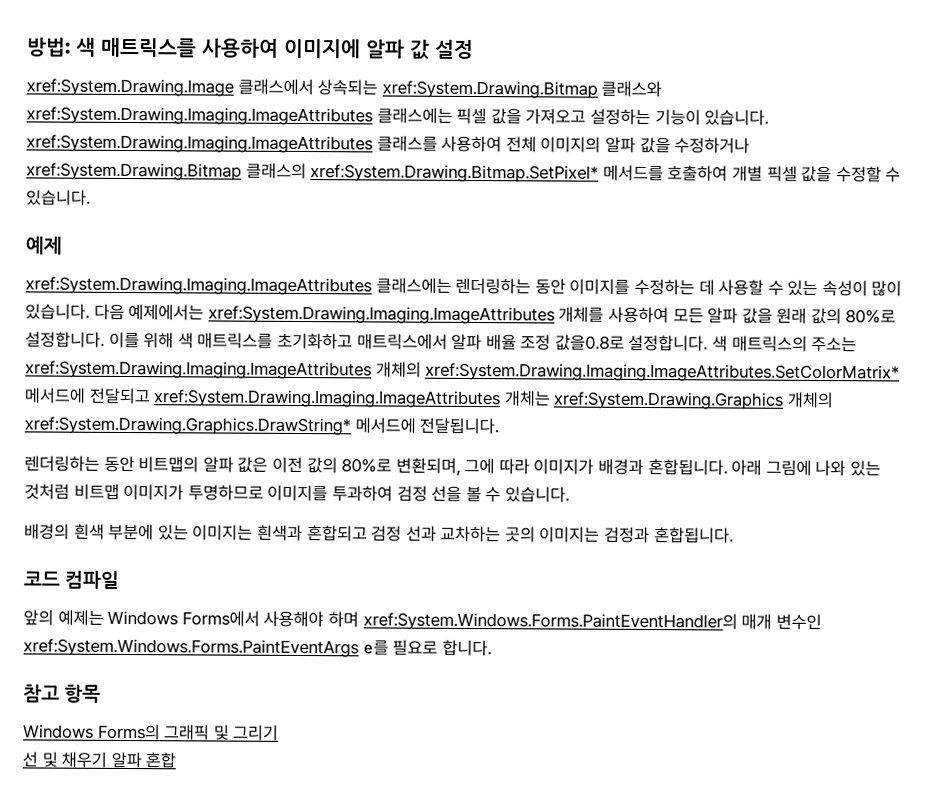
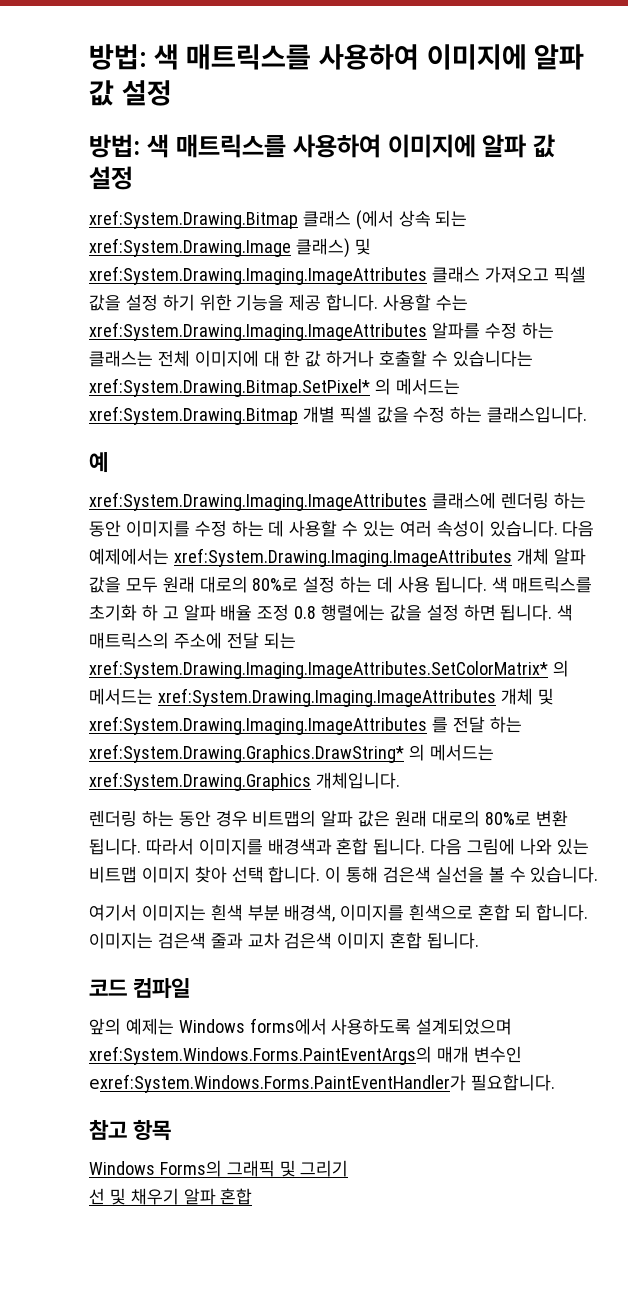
[26,37,474,60] [26,78,663,99] [26,106,770,126] [26,134,751,154] [26,162,902,183] [26,189,91,206] [25,236,62,255] [25,276,695,296] 방법: 색 매트릭스를 사용하여 이미지에 알파 값 설정 // xref:System.Drawing.Image 클래스에서 상속되는 xref:System.Drawing.Bitmap 클래스와 xref:System.Drawing.Imaging.ImageAttributes 클래스에는 픽셀 값을 가져오고 설정하는 기능이 있습니다. xref:System.Drawing.Imaging.ImageAttributes 클래스를 사용하여 전체 이미지의 알파 값을 수정하거나 xref:System.Drawing.Bitmap 클래스의 xref:System.Drawing.Bitmap.SetPixel* 메서드를 호출하여 개별 픽셀 값을 수정할 수 있습니다. // 예제 // xref:System.Drawing.Imaging.ImageAttributes 클래스에는 렌더링하는 동안 이미지를 수정하는 -> [89,44,585,70] [89,80,172,106] [89,134,556,158] [89,166,133,190] [89,210,468,230] [89,238,371,258] [89,266,586,285] [89,294,468,311] [89,322,554,341] [89,350,533,367] [89,378,460,397] [89,406,588,425] [89,452,108,473] [89,492,586,511] [89,520,264,537] 방법: 색 매트릭스를 사용하여 이미지에 알파 값 설정 // 방법: 색 매트릭스를 사용하여 이미지에 알파 값 설정 // xref:System.Drawing.Bitmap 클래스 (에서 상속 되는 xref:System.Drawing.Image 클래스) 및 xref:System.Drawing.Imaging.ImageAttributes 클래스 가져오고 픽셀 값을 설정 하기 위한 기능을 제공 합니다. 사용할 수는 xref:System.Drawing.Imaging.ImageAttributes 알파를 수정 하는 클래스는 전체 이미지에 대 한 값 하거나 호출할 수 있습니다는 xref:System.Drawing.Bitmap.SetPixel* 의 메서드는 xref:System.Drawing.Bitmap 개별 픽셀 값을 수정 하는 클래스입니다. // 예 // xref:System.Drawing.Imaging.ImageAttributes 클래스에 렌더링 하는 동안 이미지를 수정 하는
[821,279,903,297] 속성이 많이 -> [399,520,485,537] 여러 속성이
[558,306,897,325] [25,331,858,353] [25,360,901,383] [24,387,834,410] [24,416,500,436] [24,455,882,477] [24,483,570,503] [24,523,734,544] 개체를 사용하여 모든 알파 값을 원래 값의 80%로 설정합니다. 이를 위해 색 매트릭스를 초기화하고 매트릭스에서 알파 배율 조정 값을0.8로 설정합니다. 색 매트릭스의 주소는 xref:System.Drawing.Imaging.ImageAttributes 개체의 xref:System.Drawing.Imaging.ImageAttributes.SetColorMatrix* 메서드에 전달되고 xref:System.Drawing.Imaging.ImageAttributes 개체는 xref:System.Drawing.Graphics 개체의 xref:System.Drawing.Graphics.DrawString* 메서드에 전달됩니다. // 렌더링하는 동안 비트맵의 알파 값은 이전 값의 80%로 변환되며, 그에 따라 이미지가 배경과 혼합됩니다. 아래 그림에 나와 있는 것처럼 비트맵 이미지가 투명하므로 이미지를 투과하여 검정 선을 볼 수 있습니다. // 배경의 흰색 부분에 있는 이미지는 흰색과 혼합되고 검정 선과 교차하는 곳의 이미지는 검정과 혼합됩니다. -> [516,548,586,565] [89,576,593,593] [89,604,574,621] [89,632,296,649] [89,660,569,679] [89,688,554,707] [89,716,522,735] [89,744,494,763] [89,772,400,791] [89,810,568,827] [89,838,589,855] [89,866,599,883] [89,904,588,922] [89,932,480,949] 개체 알파 값을 모두 원래 대로의 80%로 설정 하는 데 사용 됩니다. 색 매트릭스를 초기화 하 고 알파 배율 조정 0.8 행렬에는 값을 설정 하면 됩니다. 색 매트릭스의 주소에 전달 되는 xref:System.Drawing.Imaging.ImageAttributes.SetColorMatrix* 의 메서드는 xref:System.Drawing.Imaging.ImageAttributes 개체 및 xref:System.Drawing.Imaging.ImageAttributes 를 전달 하는 xref:System.Drawing.Graphics.DrawString* 의 메서드는 xref:System.Drawing.Graphics 개체입니다. // 렌더링 하는 동안 경우 비트맵의 알파 값은 원래 대로의 80%로 변환 됩니다. 따라서 이미지를 배경색과 혼합 됩니다. 다음 그림에 나와 있는 비트맵 이미지 찾아 선택 합니다. 이 통해 검은색 실선을 볼 수 있습니다. // 여기서 이미지는 흰색 부분 배경색, 이미지를 흰색으로 혼합 되 합니다. 이미지는 검은색 줄과 교차 검은색 이미지 혼합 됩니다.
[181,610,822,632] [23,638,492,658] Forms에서 사용해야 하며 xref:System.Windows.Forms.PaintEventHandler의 매개 변수인 xref:System.Windows.Forms.PaintEventArgs e를 필요로 합니다. -> [249,1018,513,1035] [89,1046,522,1065] [89,1074,555,1093] forms에서 사용하도록 설계되었으며 xref:System.Windows.Forms.PaintEventArgs의 매개 변수인 exref:System.Windows.Forms.PaintEventHandler가 필요합니다.

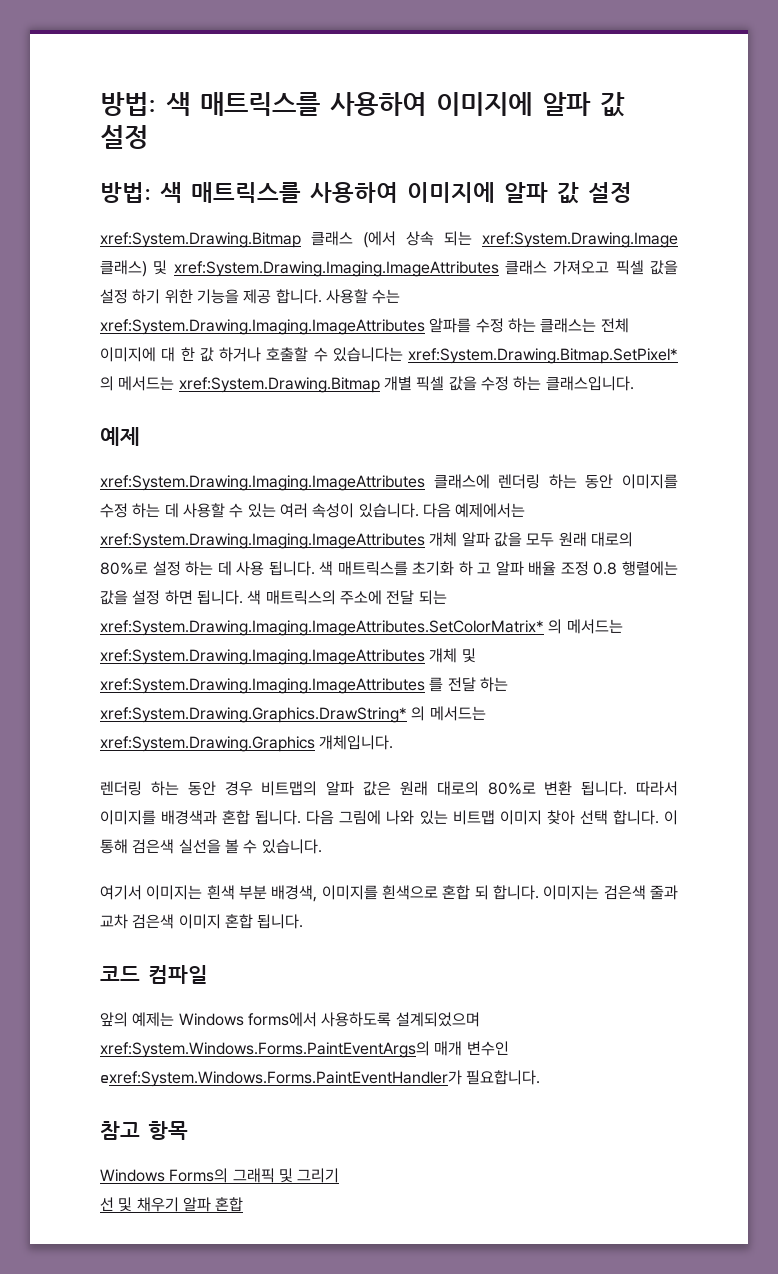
[89,452,108,473] 예 -> [100,427,140,446] 예제

